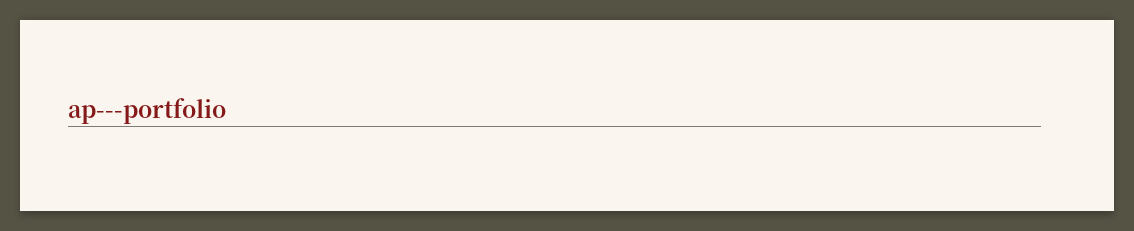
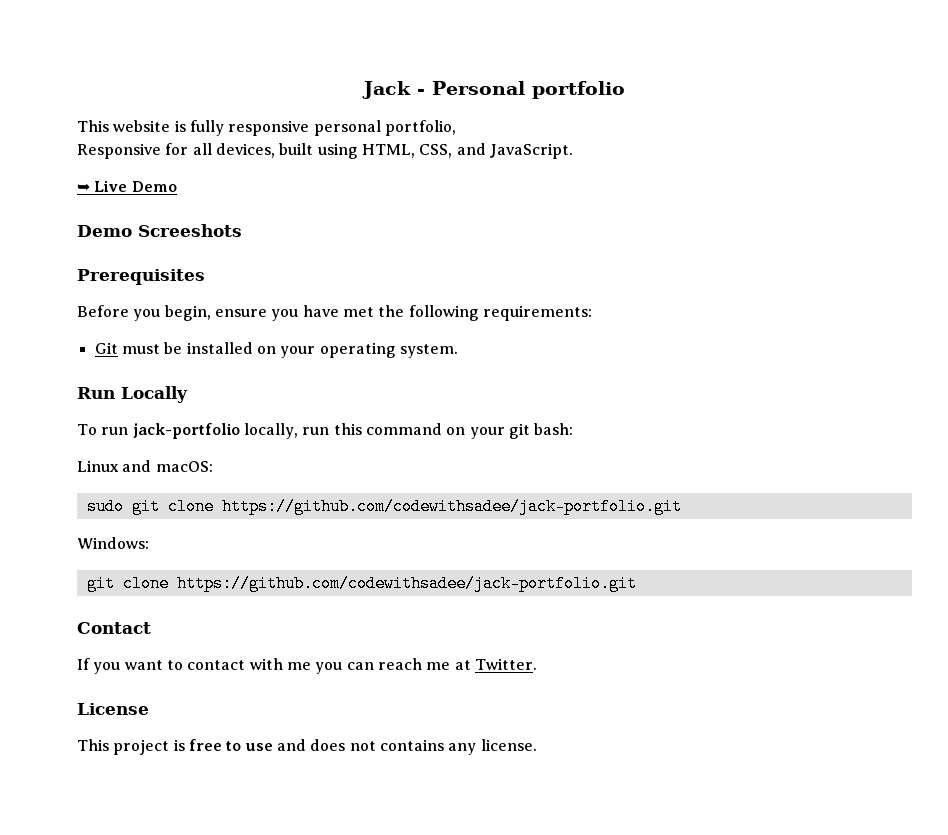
[68,98,226,124] ap---portfolio -> [362,81,625,99] [77,120,456,136] [77,143,573,159] [77,180,177,192] [77,224,242,237] [77,269,205,285] [77,305,592,321] [94,342,458,358] [77,386,188,403] [77,423,574,439] [77,460,213,472] [86,498,682,515] [77,537,149,549] [86,575,637,592] [77,622,151,634] [77,658,537,674] [77,703,149,715] [77,739,537,755] Jack - Personal portfolio // This website is fully responsive personal portfolio, // Responsive for all devices, built using HTML, CSS, and JavaScript. // ➥ Live Demo // Demo Screeshots // Prerequisites // Before you begin, ensure you have met the following requirements: // Git must be installed on your operating system. // Run Locally // To run jack-portfolio locally, run this command on your git bash: // Linux and macOS: // sudo git clone https://github.com/codewithsadee/jack-portfolio.git // Windows: // git clone https://github.com/codewithsadee/jack-portfolio.git // Contact // If you want to contact with me you can reach me at Twitter. // License // This project is free to use and does not contains any license.

